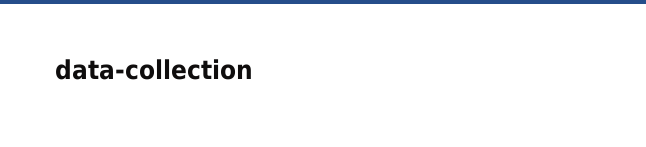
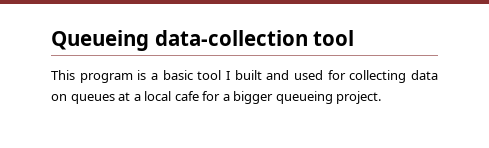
[55,59,253,80] data-collection -> [51,30,355,51] [51,70,439,83] [51,91,382,104] Queueing data-collection tool // This program is a basic tool I built and used for collecting data on queues at a local cafe for a bigger queueing project.

